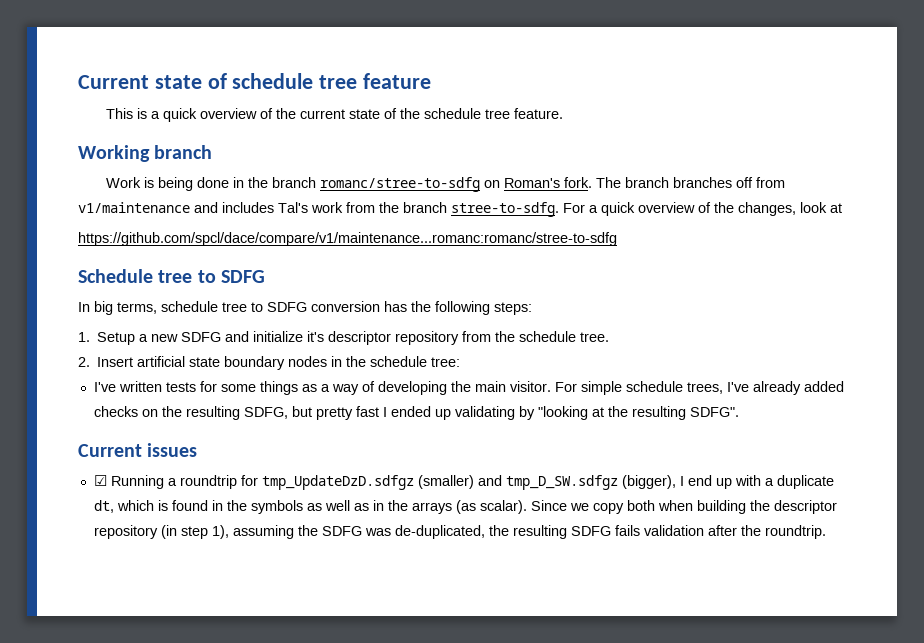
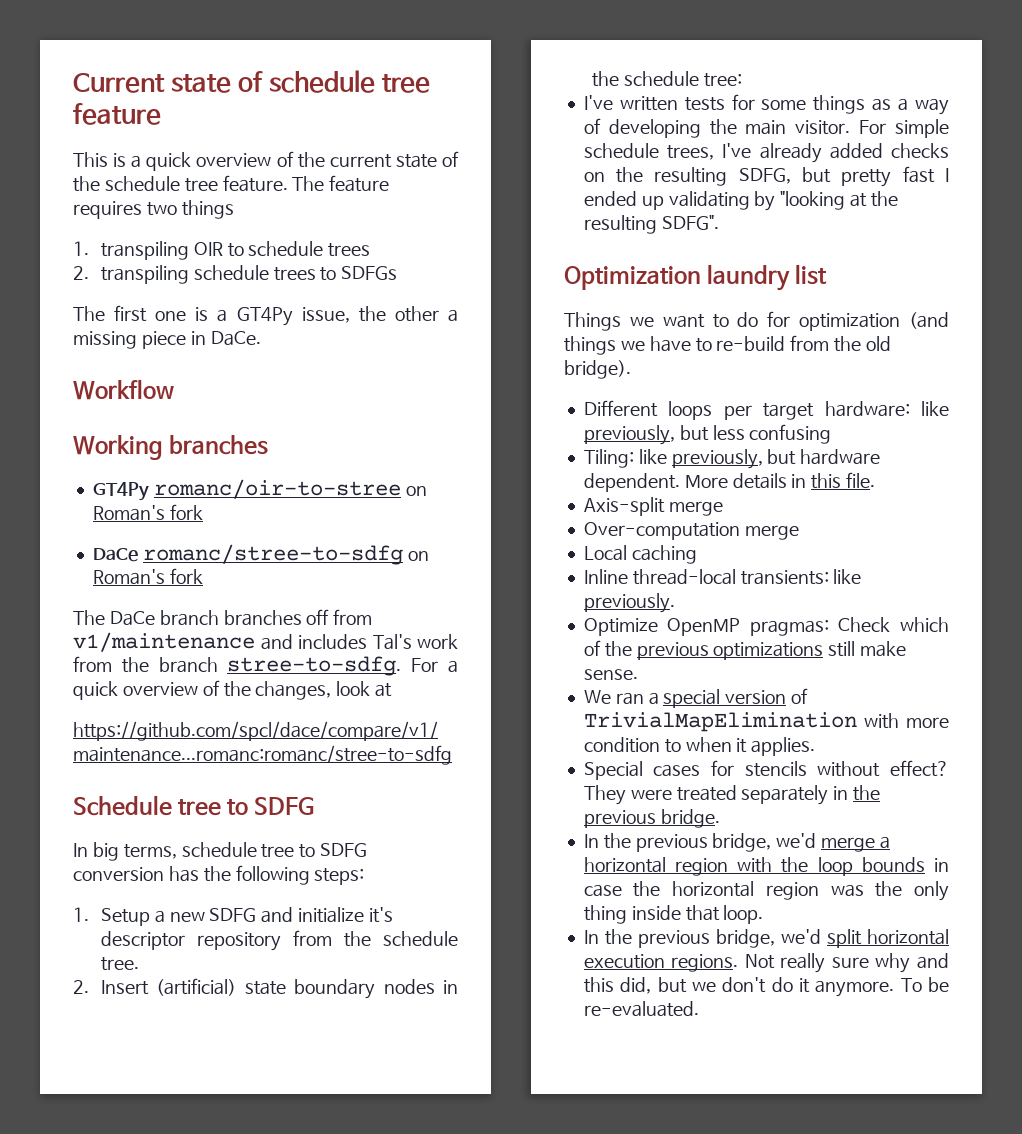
[78,145,213,162] [106,177,622,192] // Working branch // Work is being done in the branch romanc/stree-to-sdfg on Roman's fork. The -> [292,175,390,192] [73,200,234,219] [73,241,371,260] [73,265,398,284] [73,305,458,326] [73,331,261,349] [73,379,174,400] [73,435,269,460] [92,479,427,501] [92,504,203,521] [92,544,429,565] [92,568,203,585] [73,610,155,626] The feature requires two things // 1. transpiling OIR to schedule trees // 2. transpiling schedule trees to SDFGs // The first one is a GT4Py issue, the other a missing piece in DaCe. // Workflow // Working branches // GT4Py romanc/oir-to-stree on Roman's fork // DaCe romanc/stree-to-sdfg on Roman's fork // The DaCe
[137,356,186,367] artificial -> [156,978,237,996] (artificial)
[78,443,198,457] [93,475,834,490] [93,500,837,514] [93,525,826,539] Current issues // ☑ Running a roundtrip for tmp_UpdateDzD.sdfgz (smaller) and tmp_D_SW.sdfgz (bigger), I end up with a duplicate dt, which is found in the symbols as well as in the arrays (as scalar). Since we copy both when building the descriptor repository (in step 1), assuming the SDFG was de-duplicated, the resulting SDFG fails validation after the roundtrip. -> [564,264,828,291] [564,311,950,331] [564,335,892,355] [564,360,631,379] [583,400,949,420] [583,424,832,445] [583,449,881,469] [583,472,876,492] [583,497,723,516] [583,522,799,540] [583,545,697,564] [583,569,862,585] [583,593,675,613] [583,617,949,636] [583,640,907,660] [583,669,638,680] [583,688,809,708] [583,712,949,732] [583,737,816,756] [583,760,949,780] [583,785,881,805] [583,809,720,828] [583,833,890,852] [583,857,949,876] [583,881,949,901] [583,905,764,924] [583,929,949,948] [583,953,950,973] [583,977,949,997] [583,1001,699,1017] Optimization laundry list // Things we want to do for optimization (and things we have to re-build from the old bridge). // Different loops per target hardware: like previously, but less confusing // Tiling: like previously, but hardware dependent. More details in this file. // Axis-split merge // Over-computation merge // Local caching // Inline thread-local transients: like previously. // Optimize OpenMP pragmas: Check which of the previous optimizations still make sense. // We ran a special version of TrivialMapElimination with more condition to when it applies. // Special cases for stencils without effect? They were treated separately in the previous bridge. // In the previous bridge, we'd merge a horizontal region with the loop bounds in case the horizontal region was the only thing inside that loop. // In the previous bridge, we'd split horizontal execution regions. Not really sure why and this did, but we don't do it anymore. To be re-evaluated.

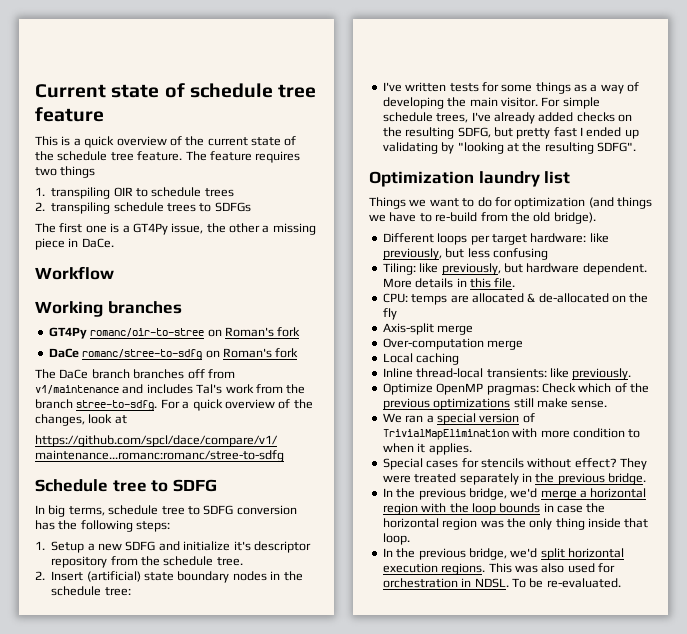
(876, 480) none -> [382,293,649,305] [382,308,397,320] // CPU: temps are allocated & de-allocated on the fly
[744,953,950,973] [583,977,895,997] Not really sure why and this did, but we don't do it anymore. -> [488,563,615,573] [382,578,509,588] This was also used for orchestration in NDSL.

